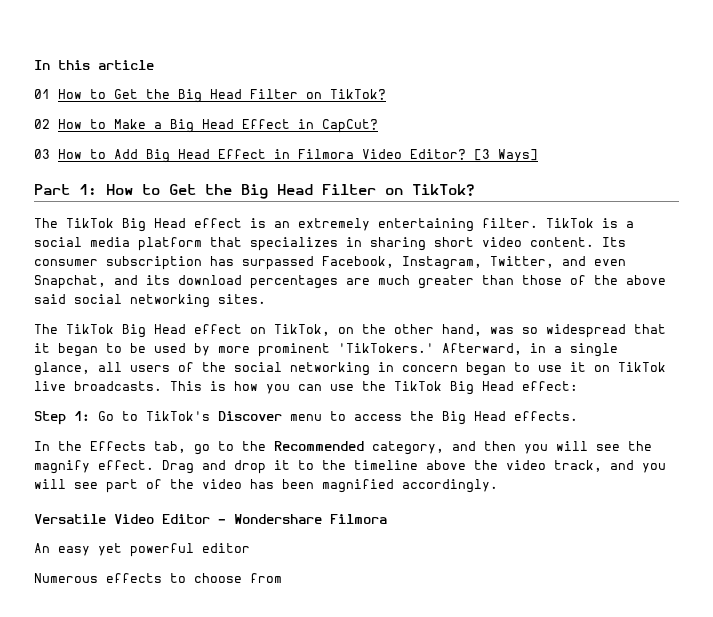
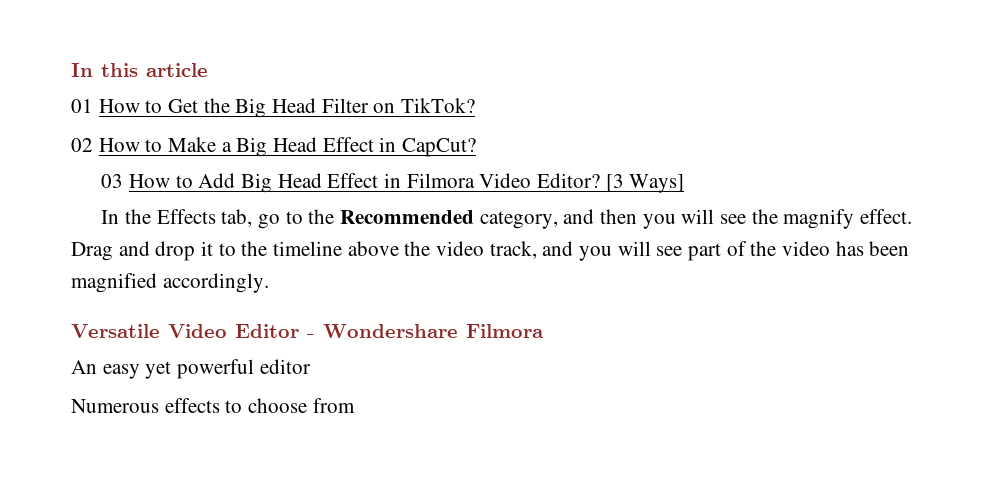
[34,184,475,199] [34,218,634,232] [34,237,626,251] [34,256,626,270] [34,275,666,289] [34,294,266,308] [34,324,666,338] [34,343,618,357] [34,362,666,376] [34,381,578,395] [34,411,578,425] // Part 1: How to Get the Big Head Filter on TikTok? // The TikTok Big Head effect is an extremely entertaining filter. TikTok is a social media platform that specializes in sharing short video content. Its consumer subscription has surpassed Facebook, Instagram, Twitter, and even Snapchat, and its download percentages are much greater than those of the above said social networking sites. // The TikTok Big Head effect on TikTok, on the other hand, was so widespread that it began to be used by more prominent 'TikTokers.' Afterward, in a single glance, all users of the social networking in concern began to use it on TikTok live broadcasts. This is how you can use the TikTok Big Head effect: // Step 1: Go to TikTok's Discover menu to access the Big Head effects. -> (685, 183) none

